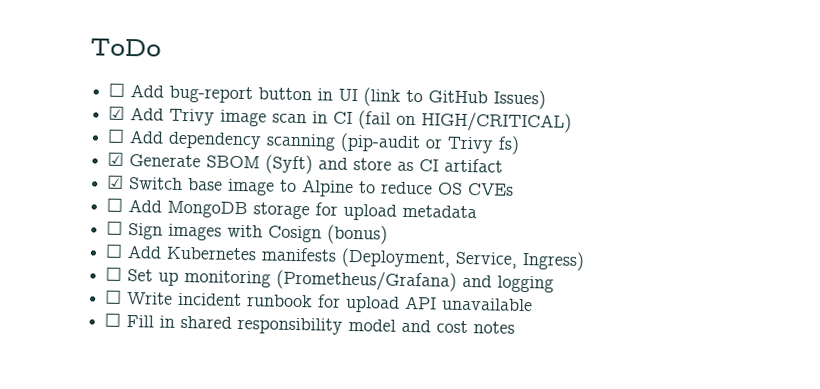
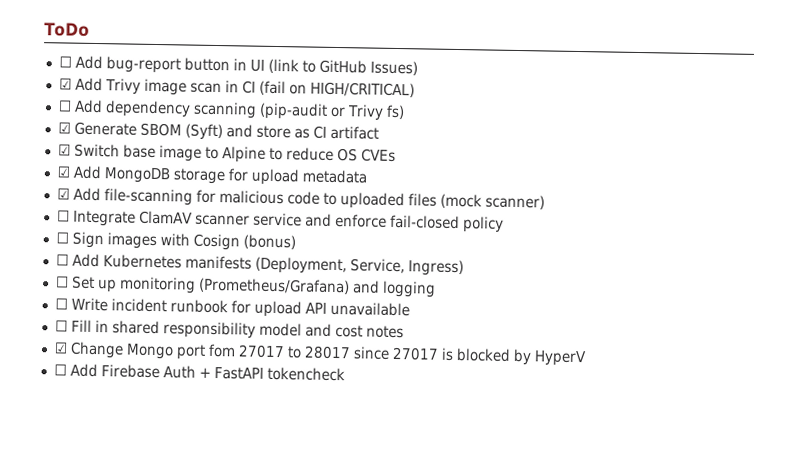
[106,197,124,212] ☐ -> [56,166,71,178] ☑
(478, 211) none -> [56,187,545,210] [56,210,504,233] // ☑ Add file-scanning for malicious code to uploaded files (mock scanner) // ☐ Integrate ClamAV scanner service and enforce fail-closed policy
(516, 327) none -> [53,341,587,367] [53,363,345,382] // ☑ Change Mongo port fom 27017 to 28017 since 27017 is blocked by HyperV // ☐ Add Firebase Auth + FastAPI tokencheck

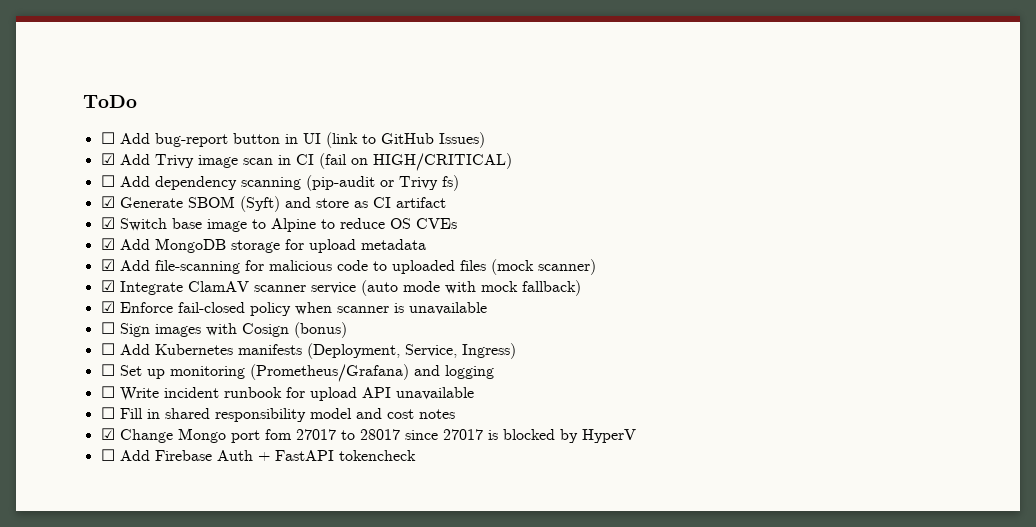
[56,210,70,222] ☐ -> [100,280,115,292] ☑
[304,213,504,233] and enforce fail-closed policy -> [360,280,581,296] [100,301,487,316] (auto mode with mock fallback) // ☑ Enforce fail-closed policy when scanner is unavailable

